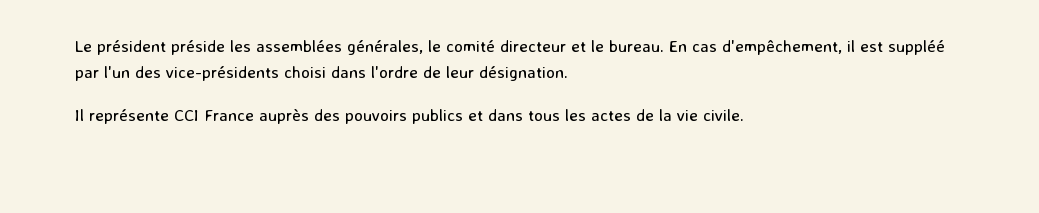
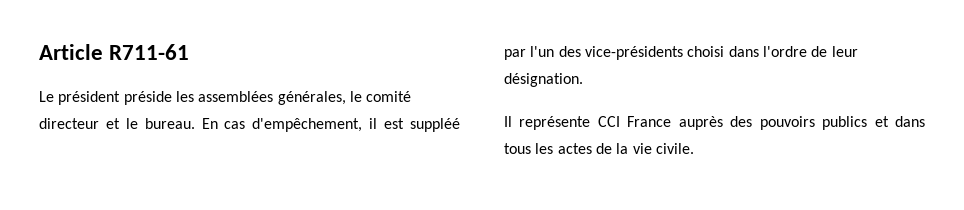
(75, 46) none -> [39,44,190,60] Article R711-61 //

